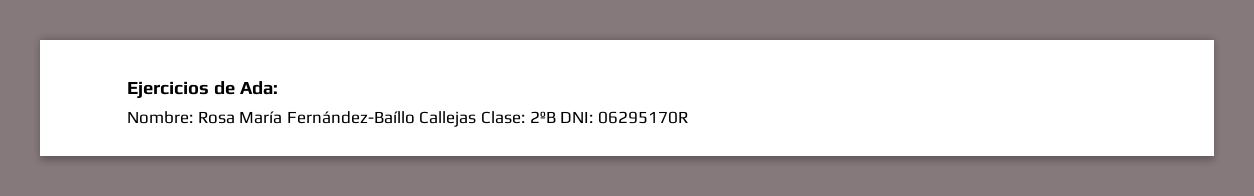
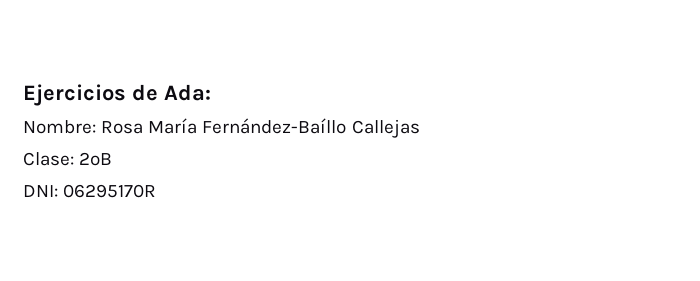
(477, 119) none -> (420, 128) //
(556, 117) none -> (113, 159) //

